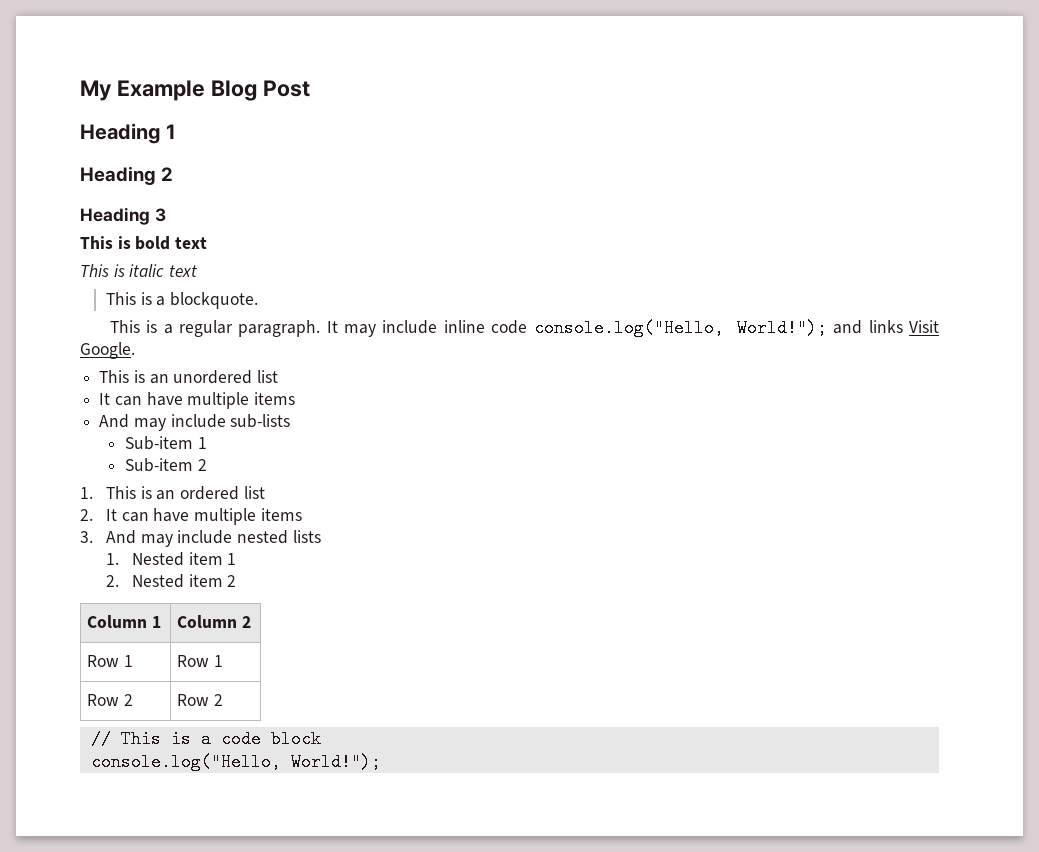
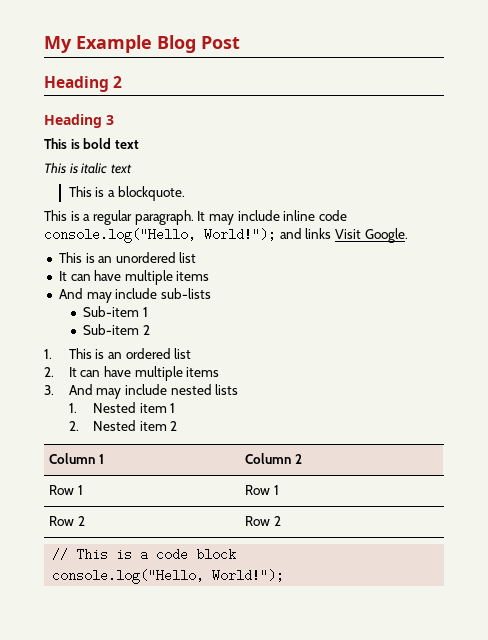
[80,123,176,144] // Heading 1 -> (240, 42) none

